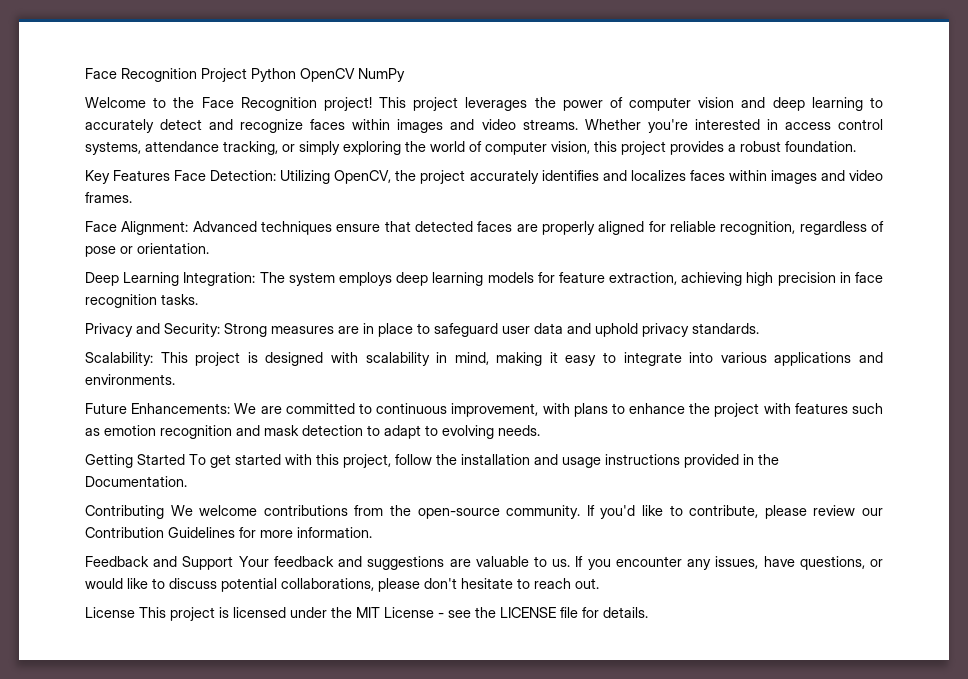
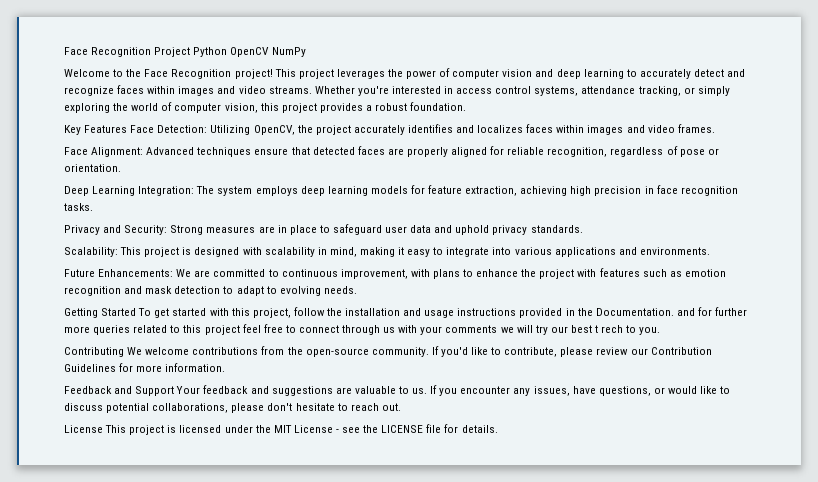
(187, 481) none -> [676,307,748,316] [64,324,661,335] and for further more queries related to this project feel free to connect through us with your comments we will try our best t rech to you.

